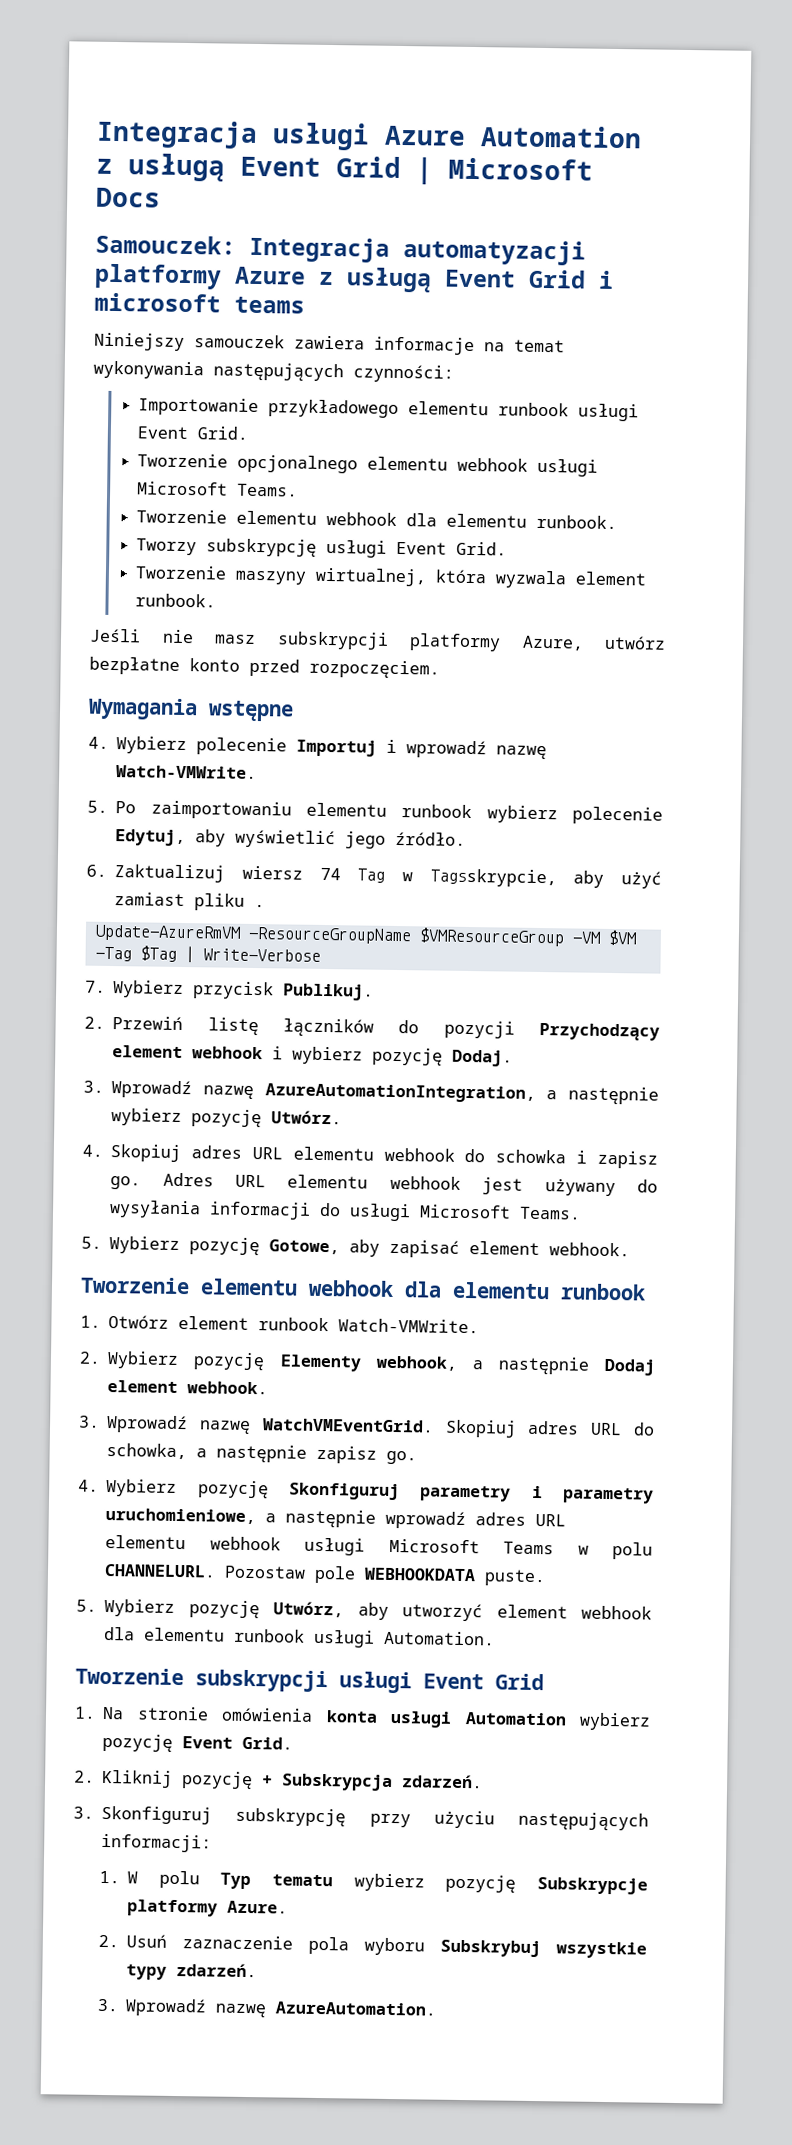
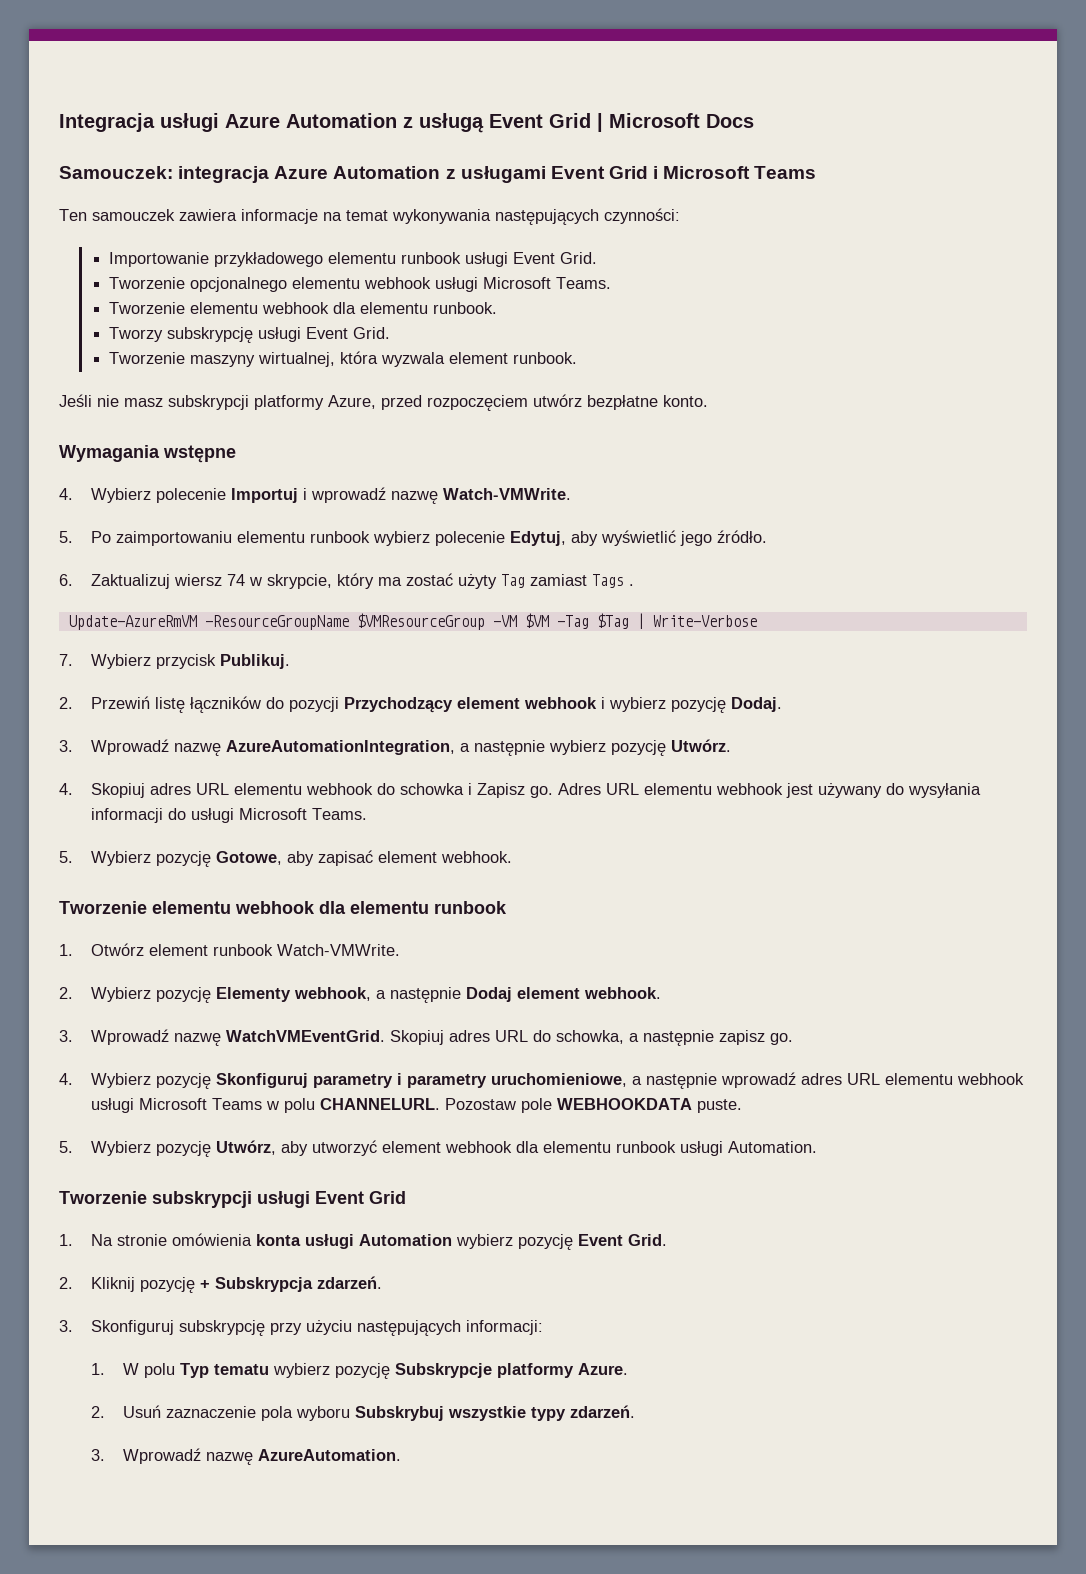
[249,236,586,266] [94,263,614,293] [94,292,305,314] [94,332,185,351] Integracja automatyzacji platformy Azure z usługą Event Grid i microsoft teams // Niniejszy -> [178,166,817,183] [59,209,87,221] integracja Azure Automation z usługami Event Grid i Microsoft Teams // Ten
[604,635,666,650] [89,656,440,679] utwórz bezpłatne konto przed rozpoczęciem. -> [381,394,708,411] przed rozpoczęciem utwórz bezpłatne konto.
[357,868,663,889] [114,892,246,911] Tag w Tagsskrypcie, aby użyć zamiast pliku -> [248,573,624,589] w skrypcie, który ma zostać użyty Tag zamiast Tags
[597,1150,658,1169] zapisz -> [476,783,525,798] Zapisz

